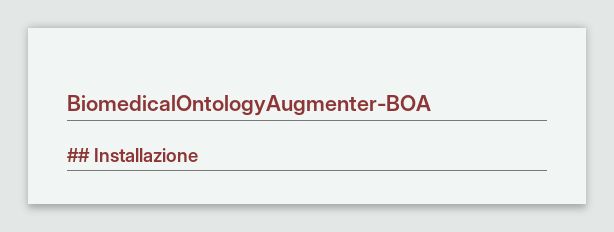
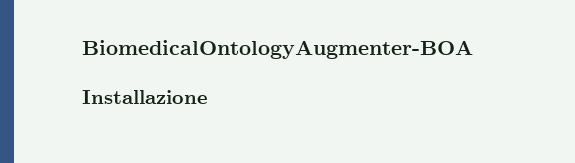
[67,148,90,162] ## -> (473, 49) none

